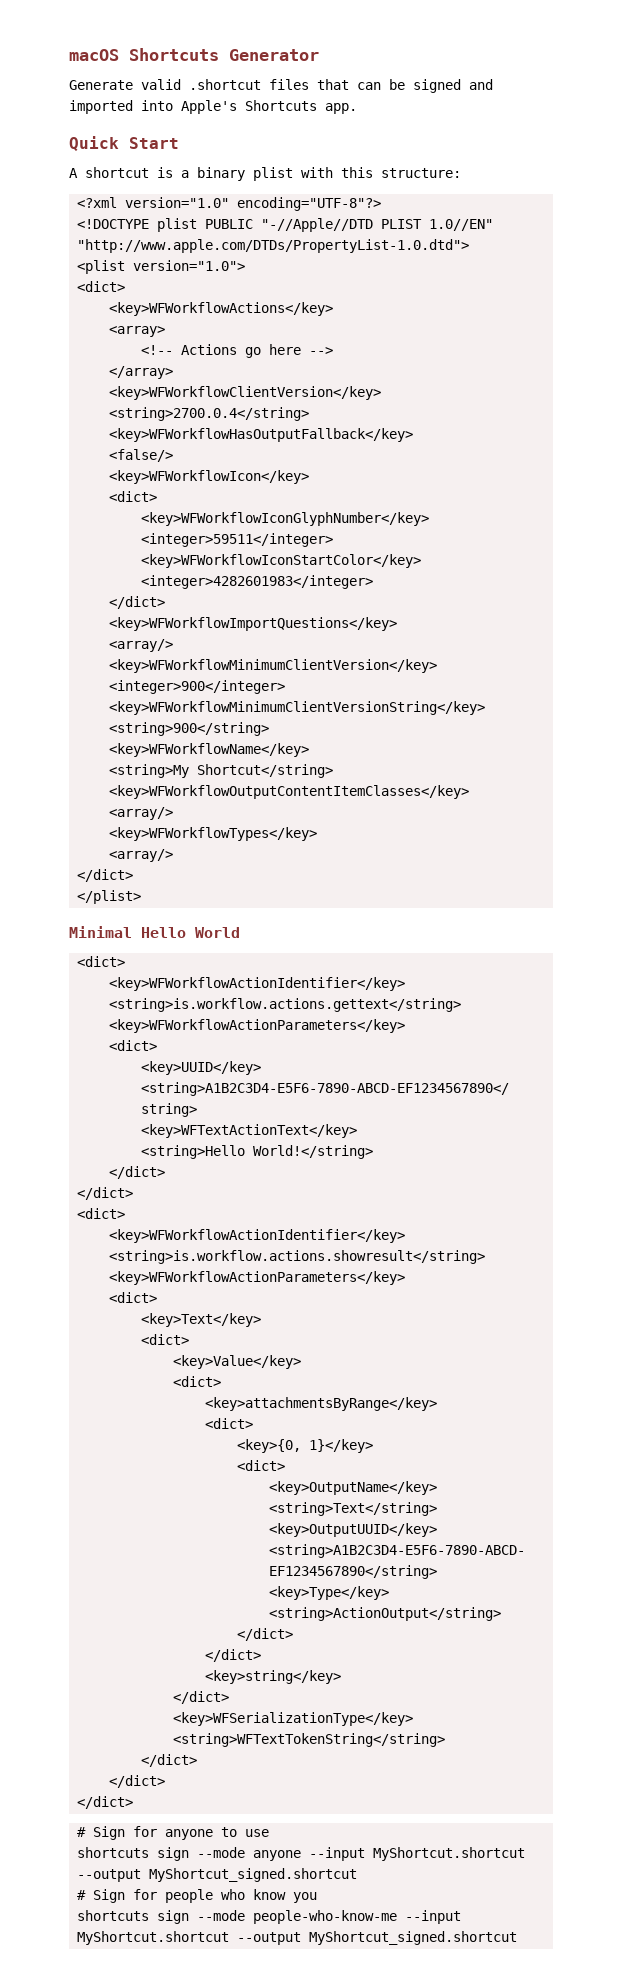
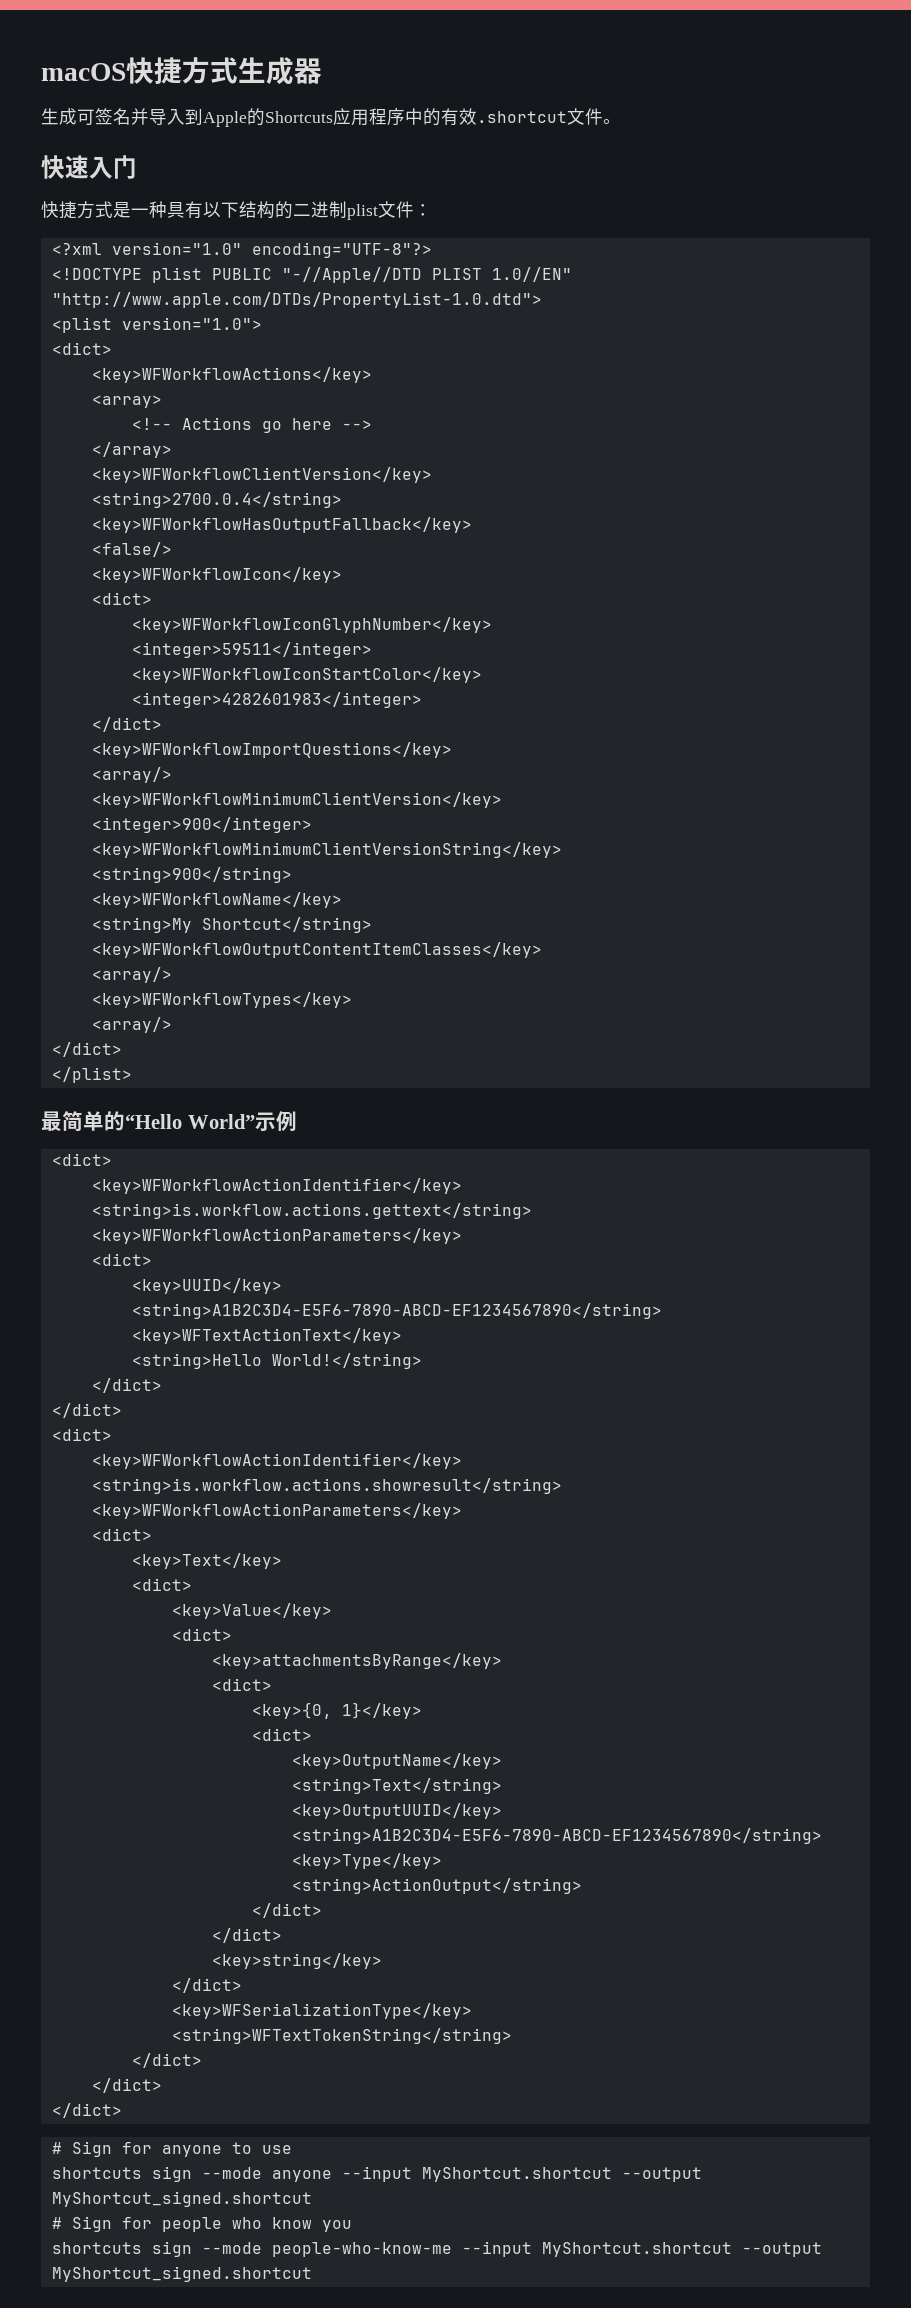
[129,48,319,61] [69,79,493,93] [69,100,357,114] [69,136,179,151] [69,167,461,181] Shortcuts Generator // Generate valid .shortcut files that can be signed and imported into Apple's Shortcuts app. // Quick Start // A shortcut is a binary plist with this structure: -> [126,57,322,85] [41,108,621,127] [41,155,137,179] [41,201,432,220] 快捷方式生成器 // 生成可签名并导入到Apple的Shortcuts应用程序中的有效.shortcut文件。 // 快速入门 // 快捷方式是一种具有以下结构的二进制plist文件：
[69,926,240,938] Minimal Hello World -> [41,1111,297,1132] 最简单的“Hello World”示例

